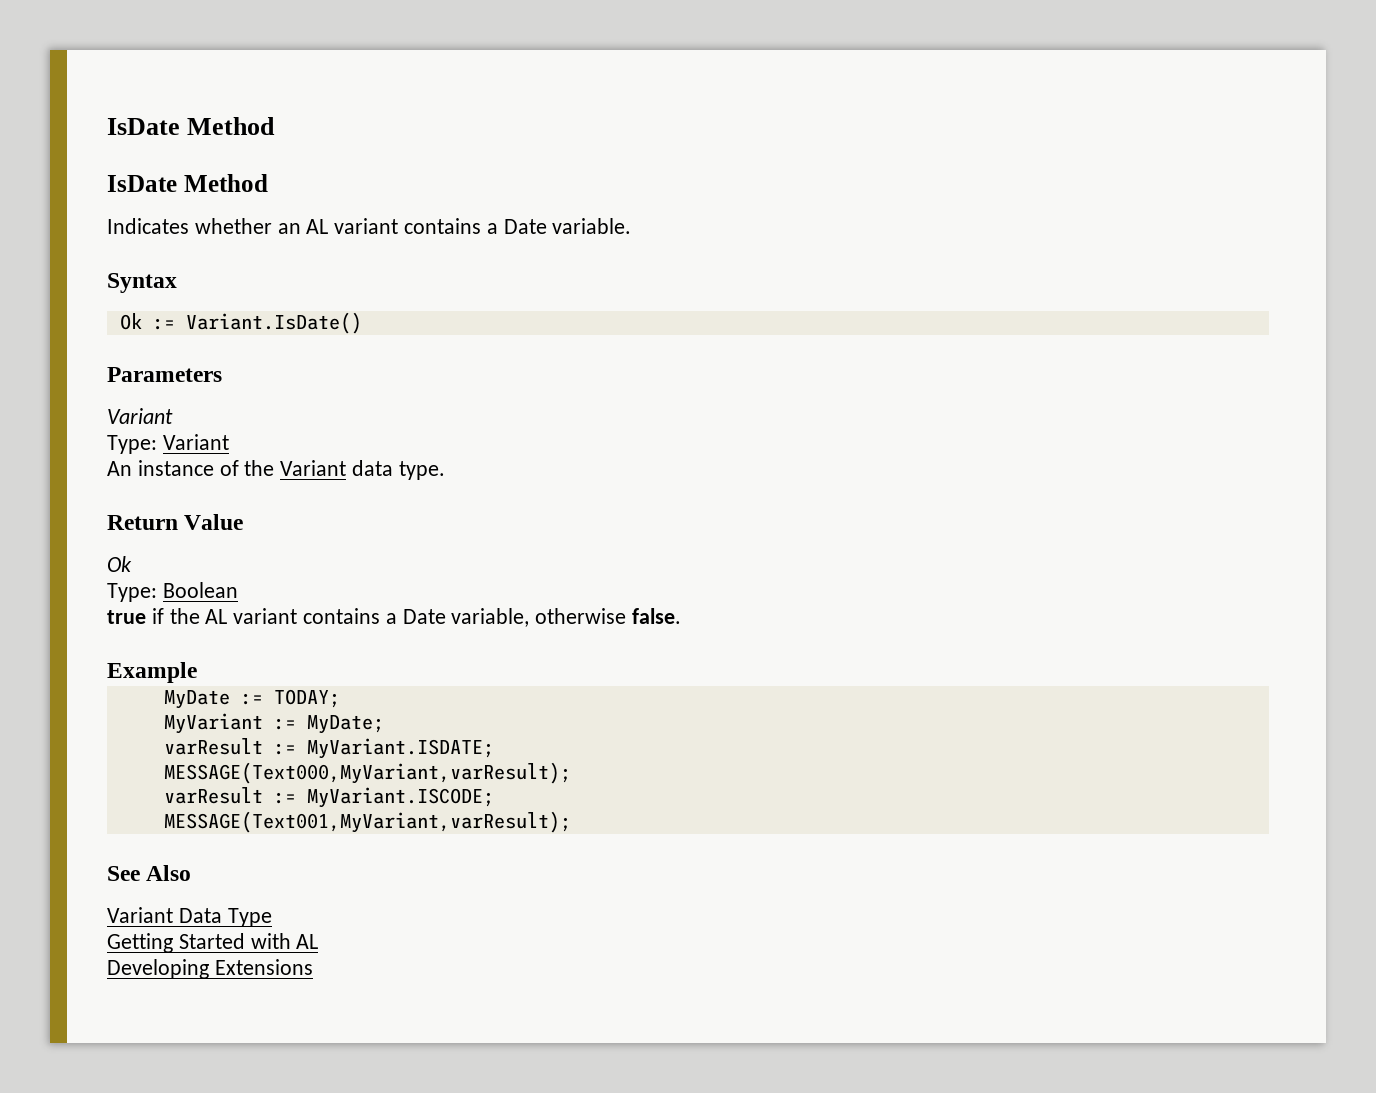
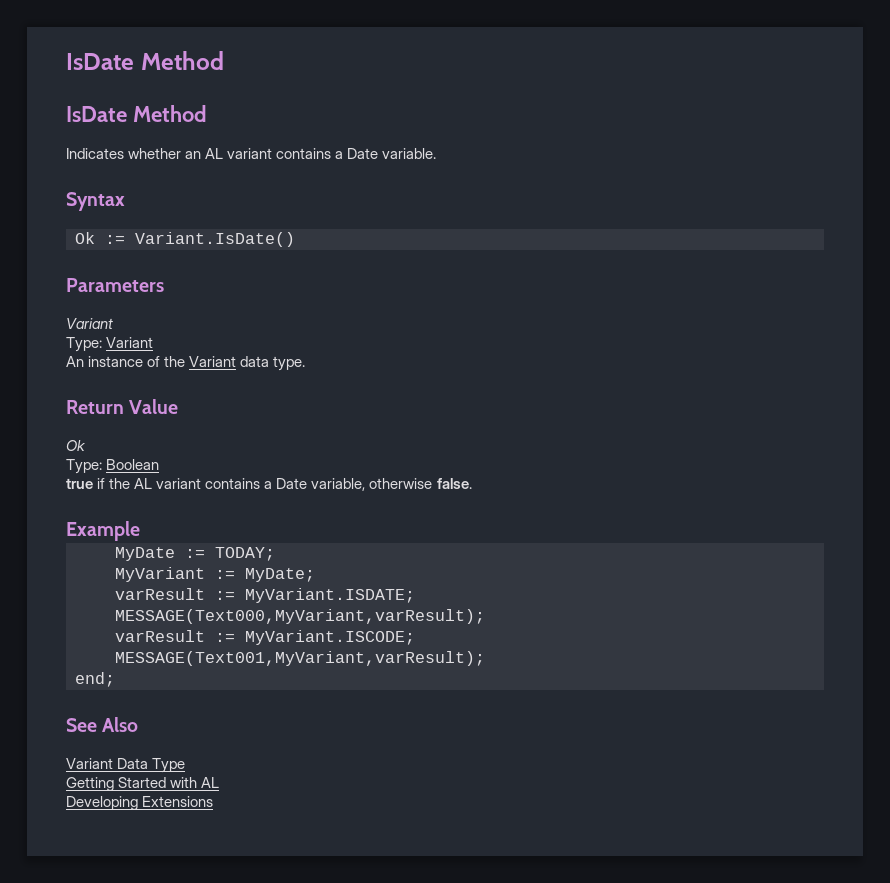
(571, 822) none -> [75,672,115,687] // end;

